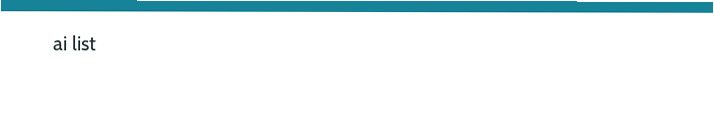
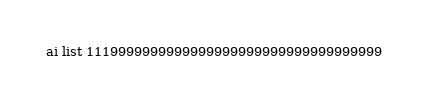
(98, 43) none -> [86,47,382,56] 1119999999999999999999999999999999999

